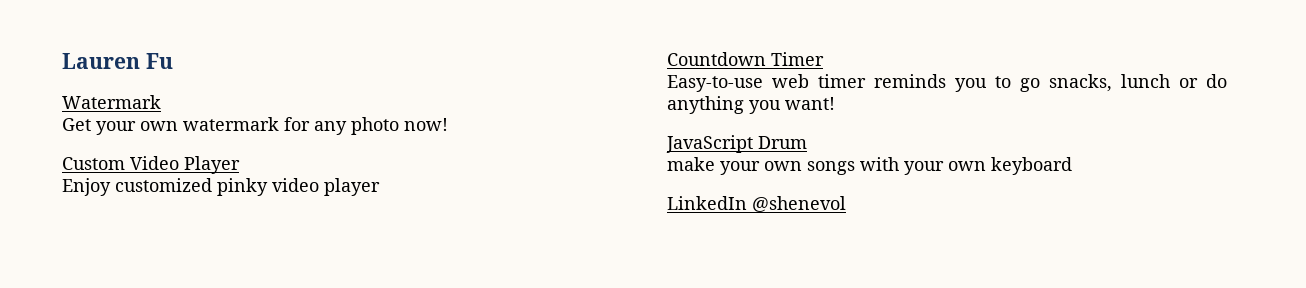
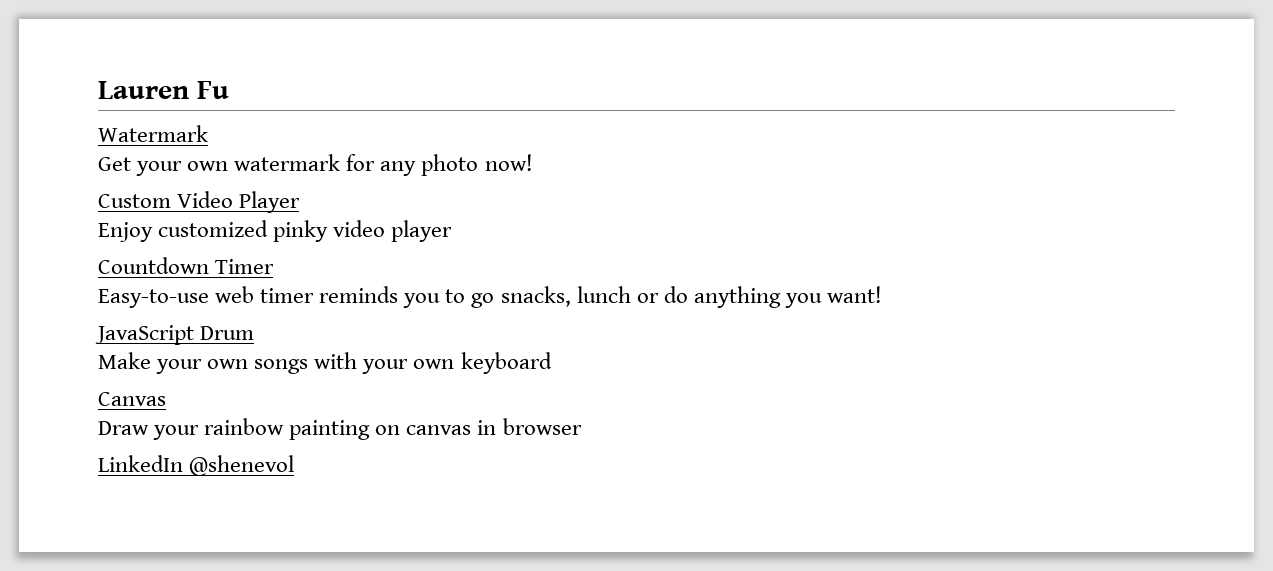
[667,157,715,171] make -> [98,352,151,369] Make
(1072, 166) none -> [98,392,166,406] [98,418,582,440] // Canvas // Draw your rainbow painting on canvas in browser

